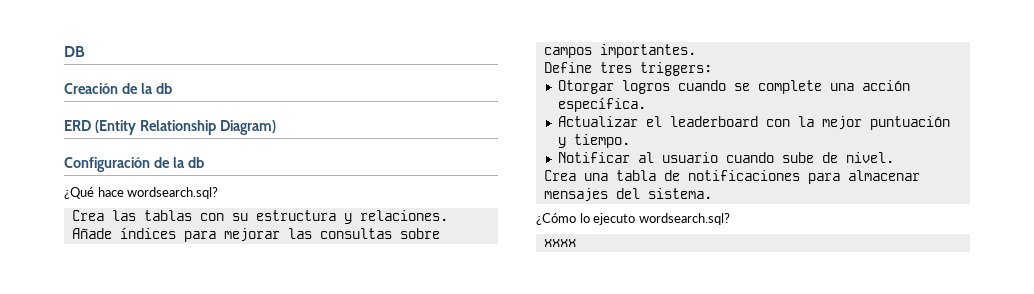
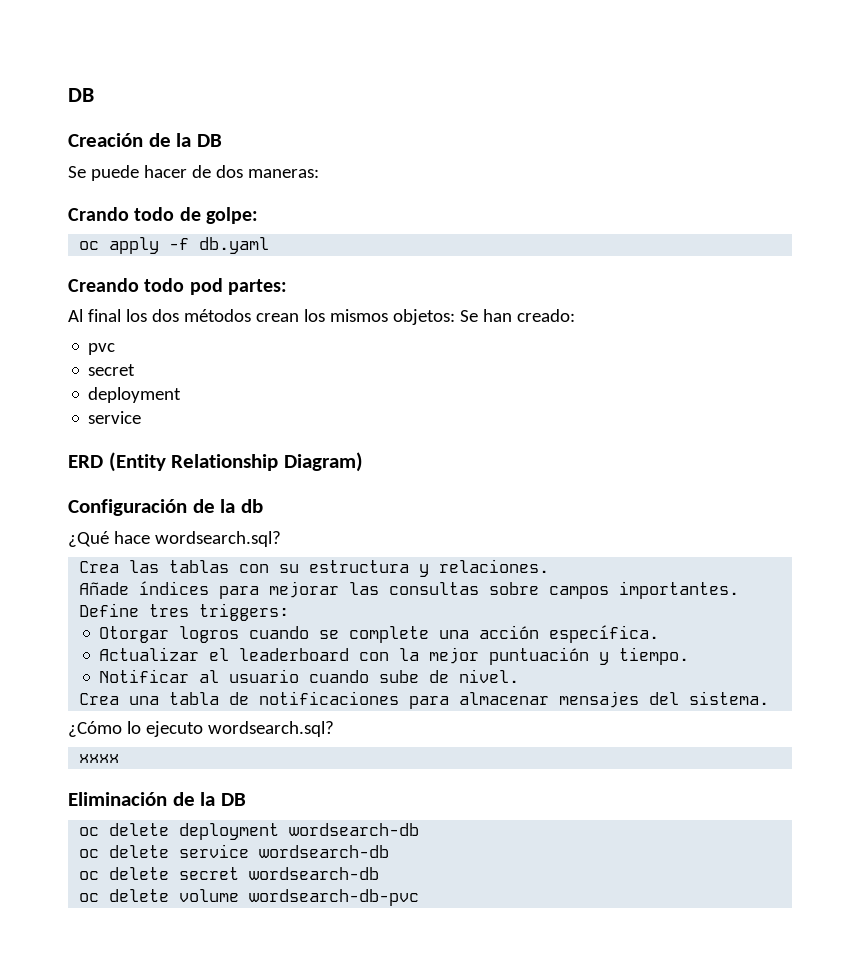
[155,83,172,94] db -> [196,134,222,147] [68,165,319,181] [68,207,258,224] [79,237,270,254] [68,278,287,295] [68,309,575,325] [88,343,116,355] [88,364,136,376] [88,387,182,403] [88,411,142,424] DB // Se puede hacer de dos maneras: // Crando todo de golpe: // oc apply -f db.yaml // Creando todo pod partes: // Al final los dos métodos crean los mismos objetos: Se han creado: // pvc // secret // deployment // service
(576, 243) none -> [68,792,246,806] [79,823,420,840] [79,844,390,858] [79,867,380,880] [79,889,420,906] // Eliminación de la DB // oc delete deployment wordsearch-db // oc delete service wordsearch-db // oc delete secret wordsearch-db // oc delete volume wordsearch-db-pvc

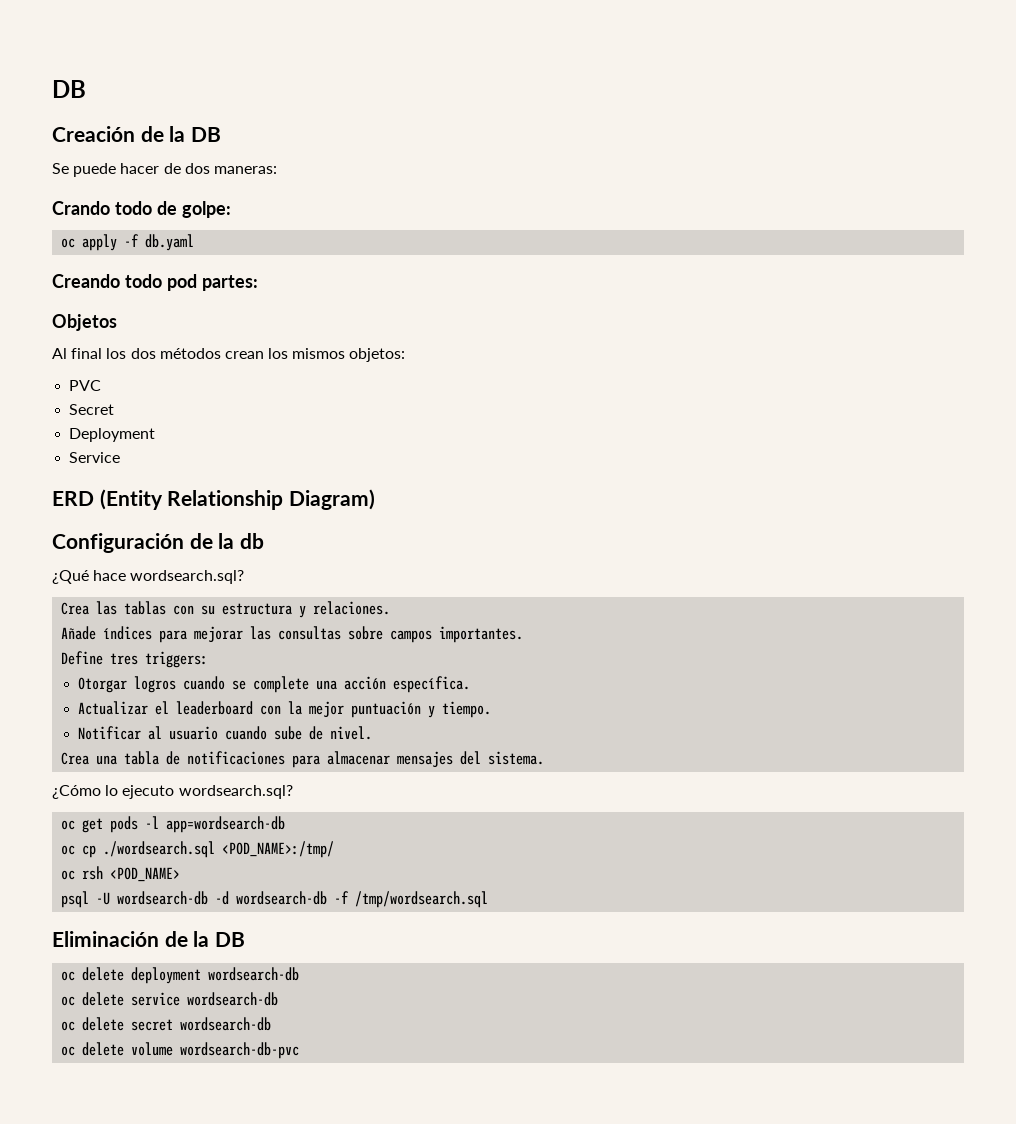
(287, 287) none -> [52,314,117,331] // Objetos
[459,309,575,322] [88,343,116,355] [88,364,136,376] [88,387,182,403] [88,411,142,424] Se han creado: // pvc // secret // deployment // service -> [69,380,102,391] [69,404,115,415] [69,428,156,442] [69,452,121,463] // PVC // Secret // Deployment // Service
[79,754,120,763] xxxx -> [61,816,286,833] [61,841,335,858] [61,866,181,882] [61,891,489,908] oc get pods -l app=wordsearch-db // oc cp ./wordsearch.sql <POD_NAME>:/tmp/ // oc rsh <POD_NAME> // psql -U wordsearch-db -d wordsearch-db -f /tmp/wordsearch.sql

